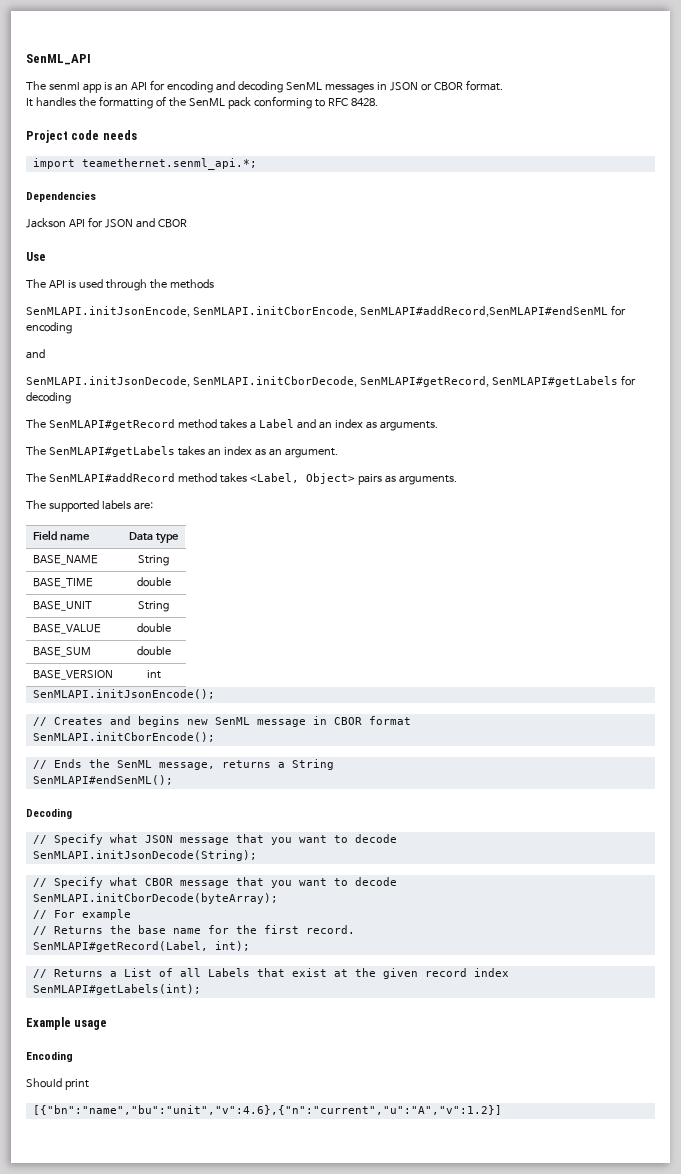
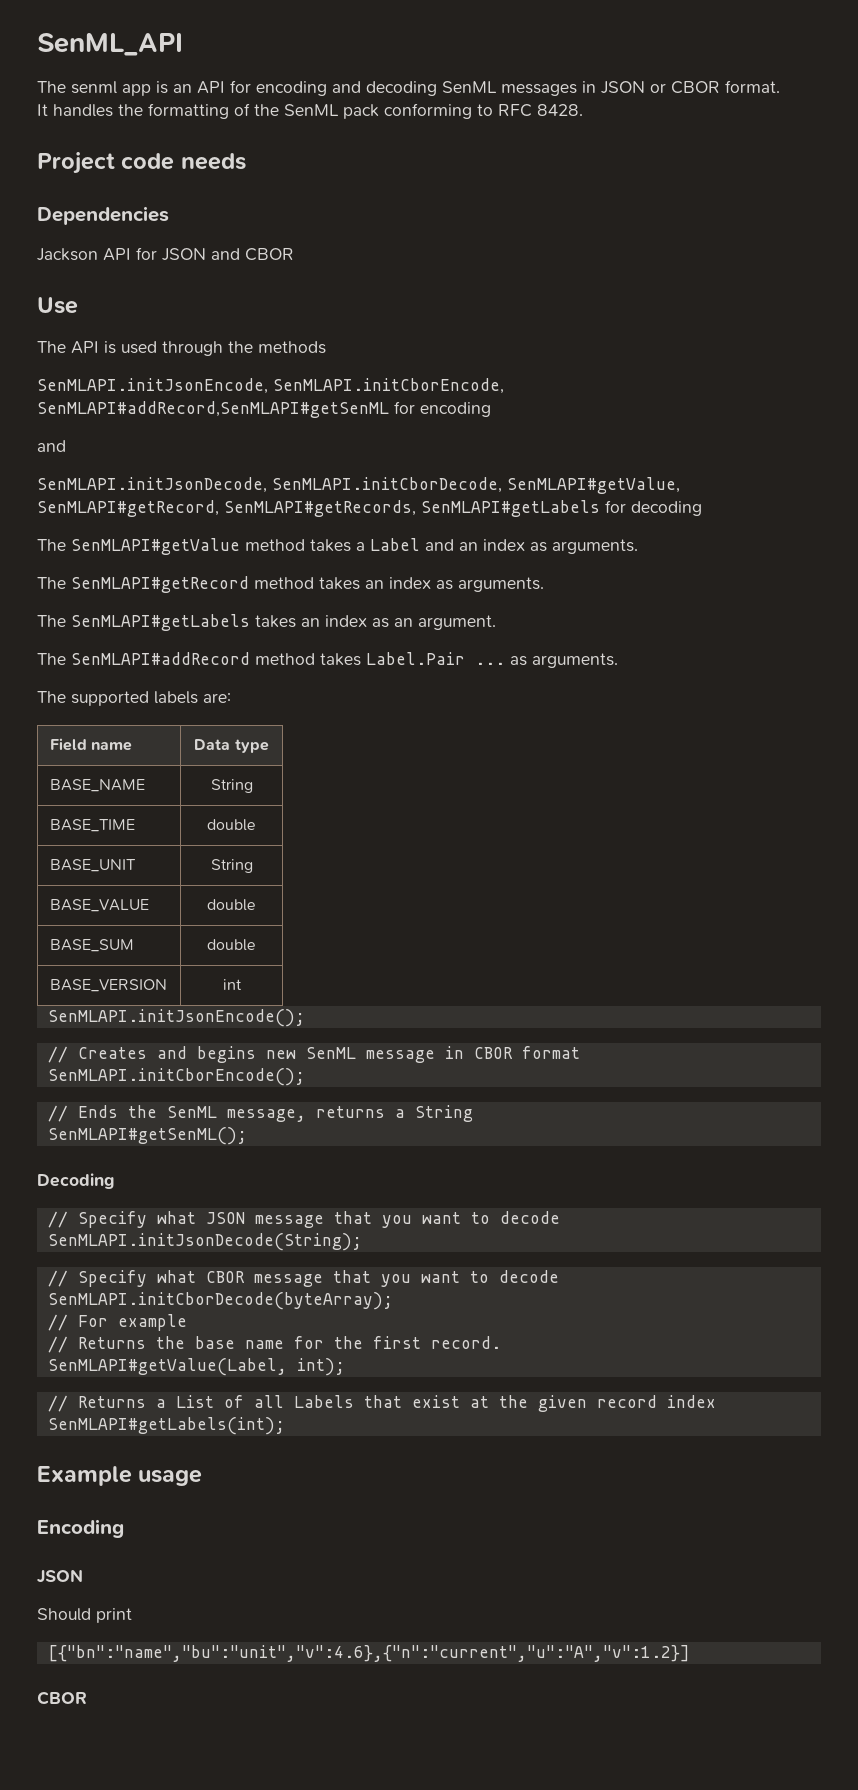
[32,158,257,170] // import teamethernet.senml_api.*; -> (246, 161) none
[359,306,608,317] SenMLAPI#addRecord,SenMLAPI#endSenML -> [37,401,389,418] SenMLAPI#addRecord,SenMLAPI#getSenML
[359,376,489,387] SenMLAPI#getRecord, -> [507,477,680,494] [37,500,416,517] SenMLAPI#getValue, SenMLAPI#getRecord, SenMLAPI#getRecords,
[48,419,175,430] SenMLAPI#getRecord -> [71,538,240,555] SenMLAPI#getValue
(438, 426) none -> [37,576,544,593] // The SenMLAPI#getRecord method takes an index as arguments.
[249,473,382,485] <Label, Object> pairs -> [366,652,505,665] Label.Pair ...
[32,775,173,785] SenMLAPI#endSenML(); -> [47,1127,247,1145] SenMLAPI#getSenML();
[32,941,208,952] SenMLAPI#getRecord(Label, -> [47,1358,287,1376] SenMLAPI#getValue(Label,
(73, 1056) none -> [37,1569,83,1583] // JSON
(502, 1110) none -> [37,1691,87,1705] // CBOR

